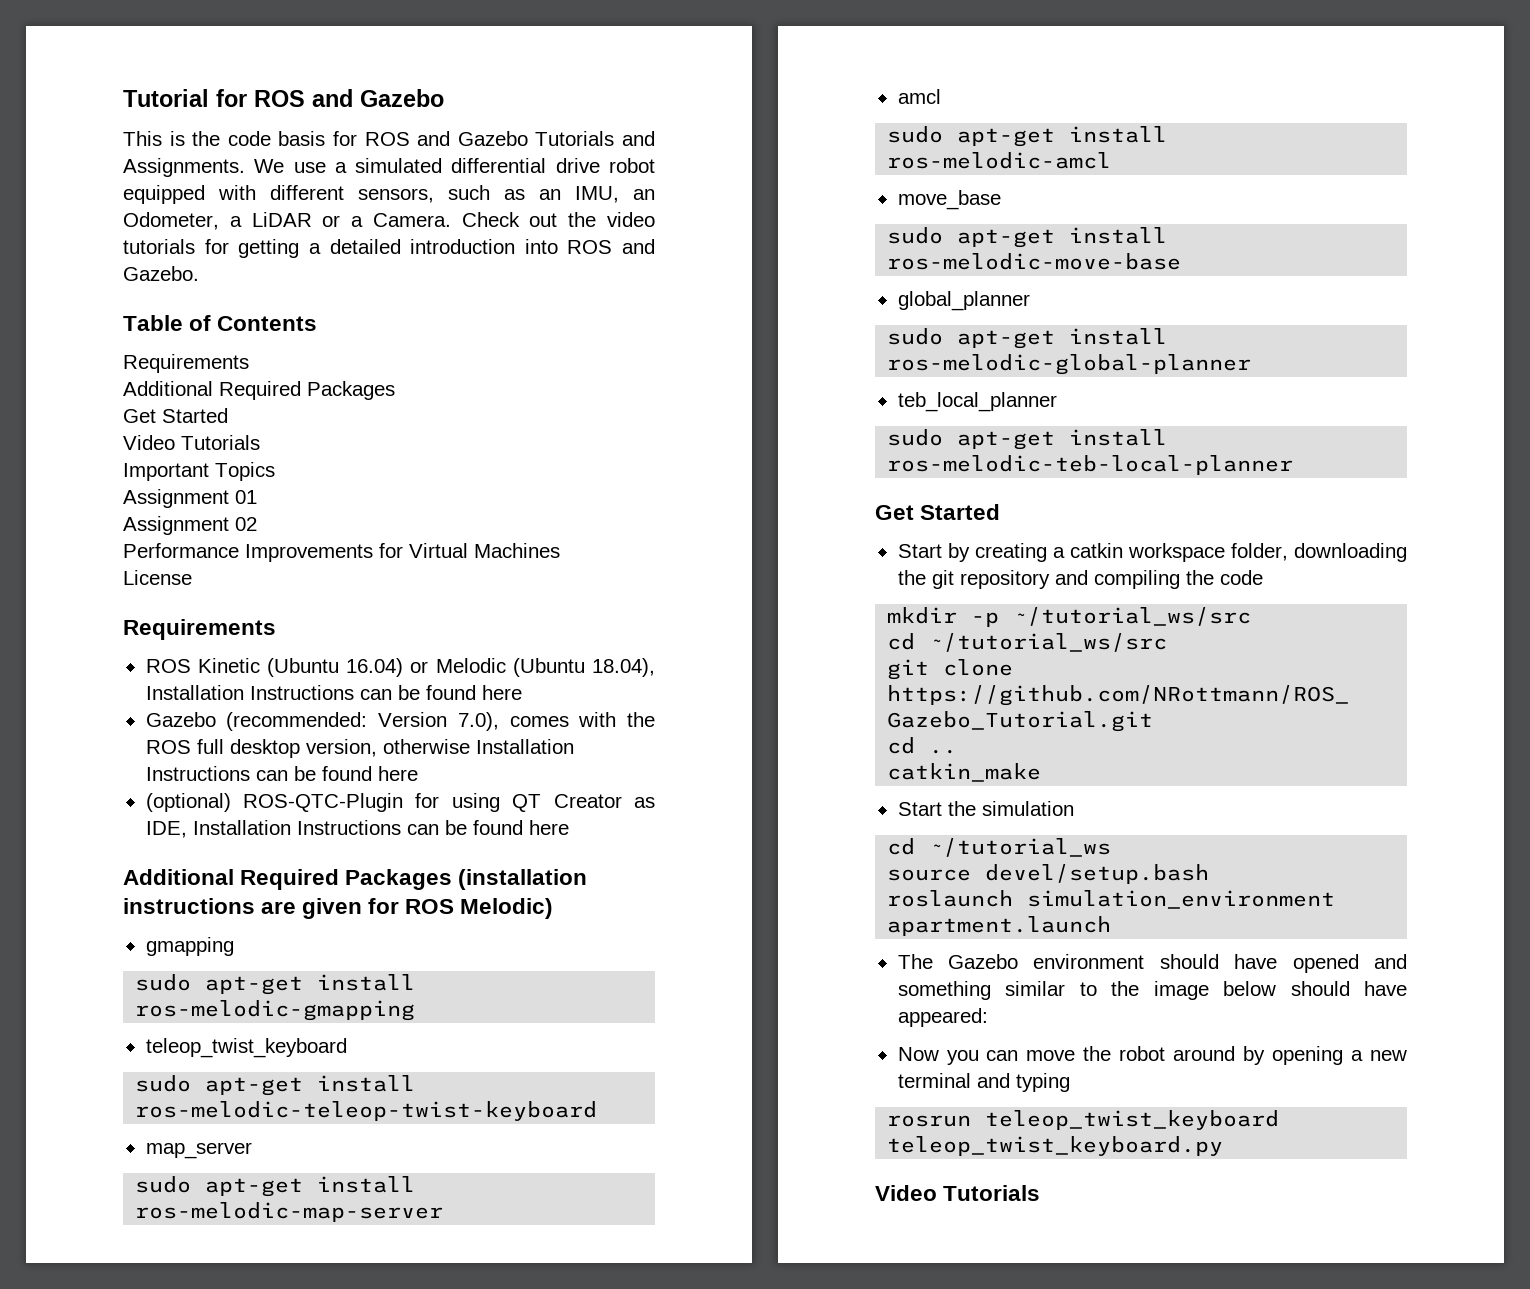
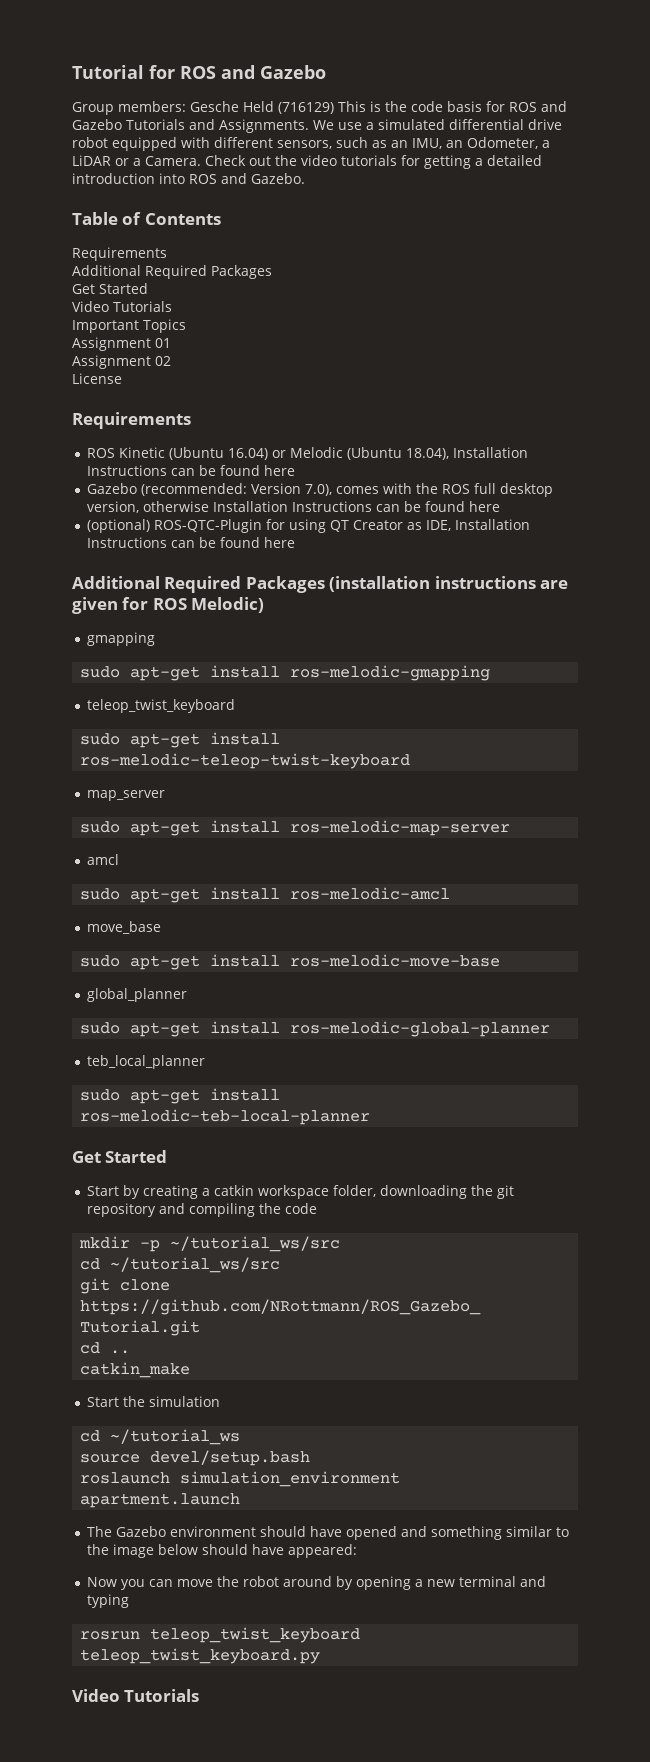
(444, 98) none -> [72,101,334,115] Group members: Gesche Held (716129)
[123,543,560,562] // Performance Improvements for Virtual Machines -> (171, 361) none

